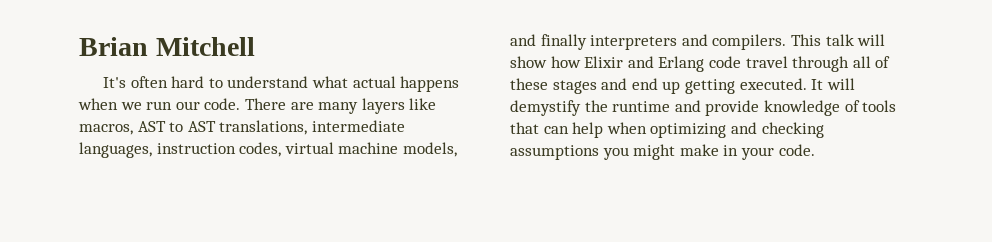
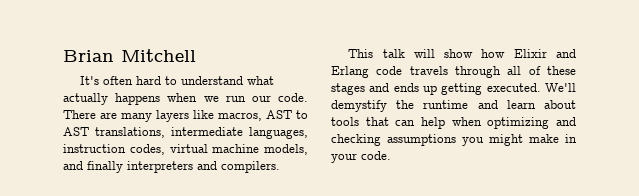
[352,76,396,88] actual -> [63,93,108,105] actually
(787, 42) none -> (280, 167) //
[745,56,788,68] travel -> [409,66,448,75] travels
[631,78,658,90] end -> [393,83,419,92] ends
[811,78,855,90] It will -> [545,83,576,92] We'll
[705,100,860,116] provide knowledge of -> [506,100,576,109] learn about

